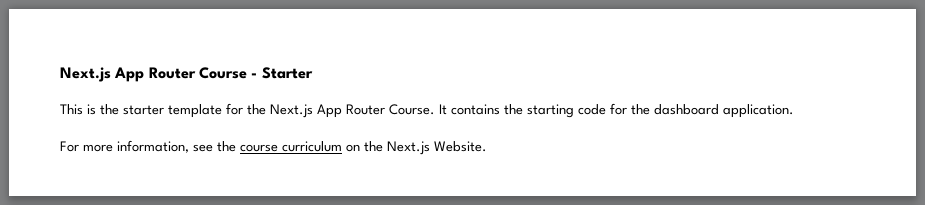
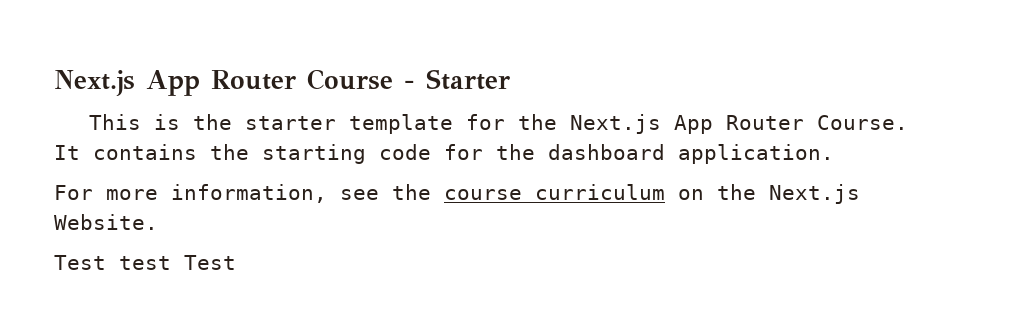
(487, 146) none -> [54,255,236,270] // Test test Test

